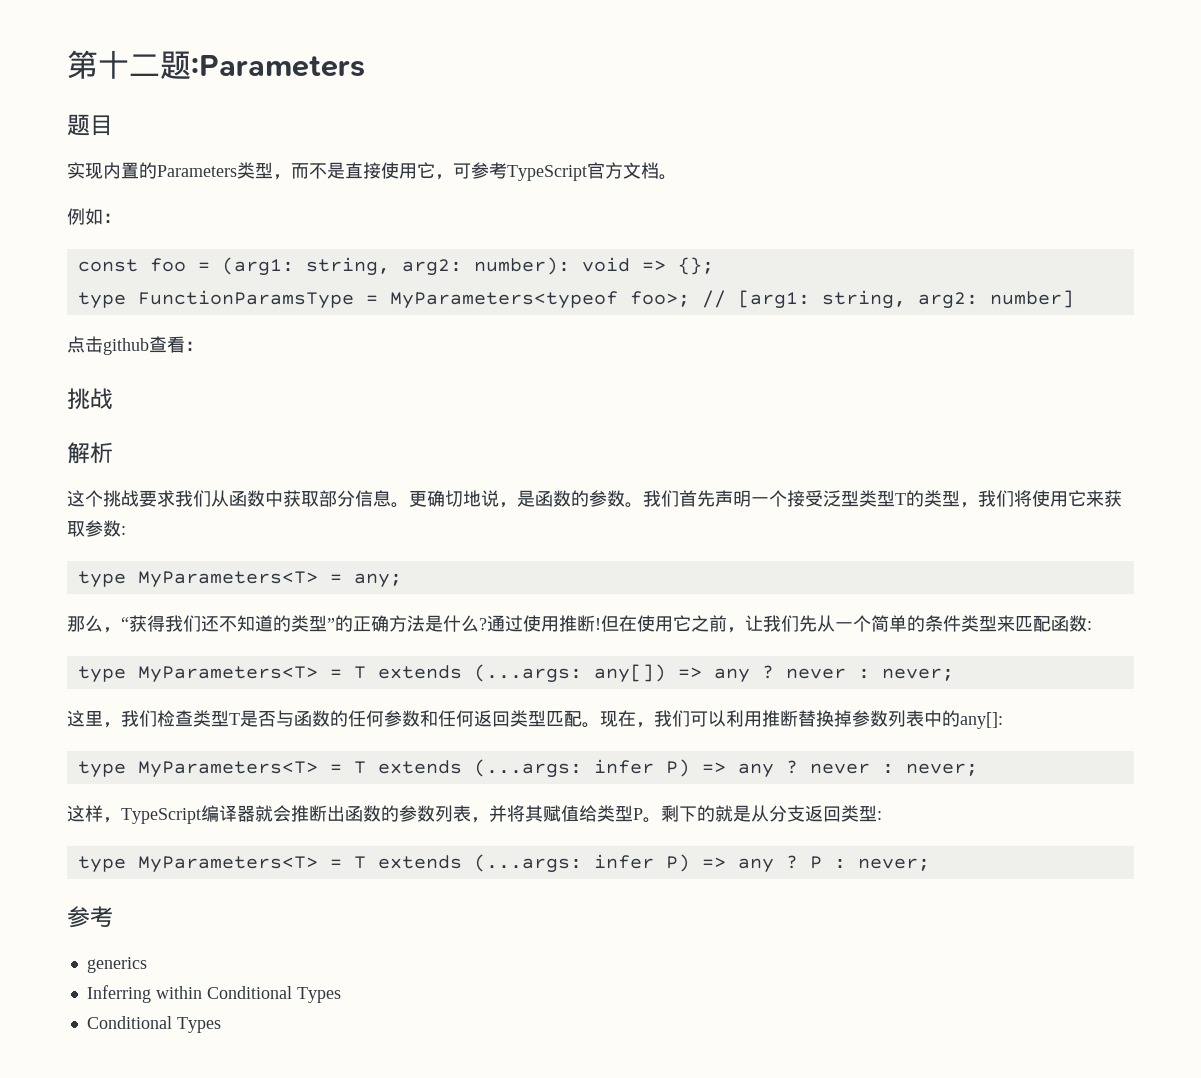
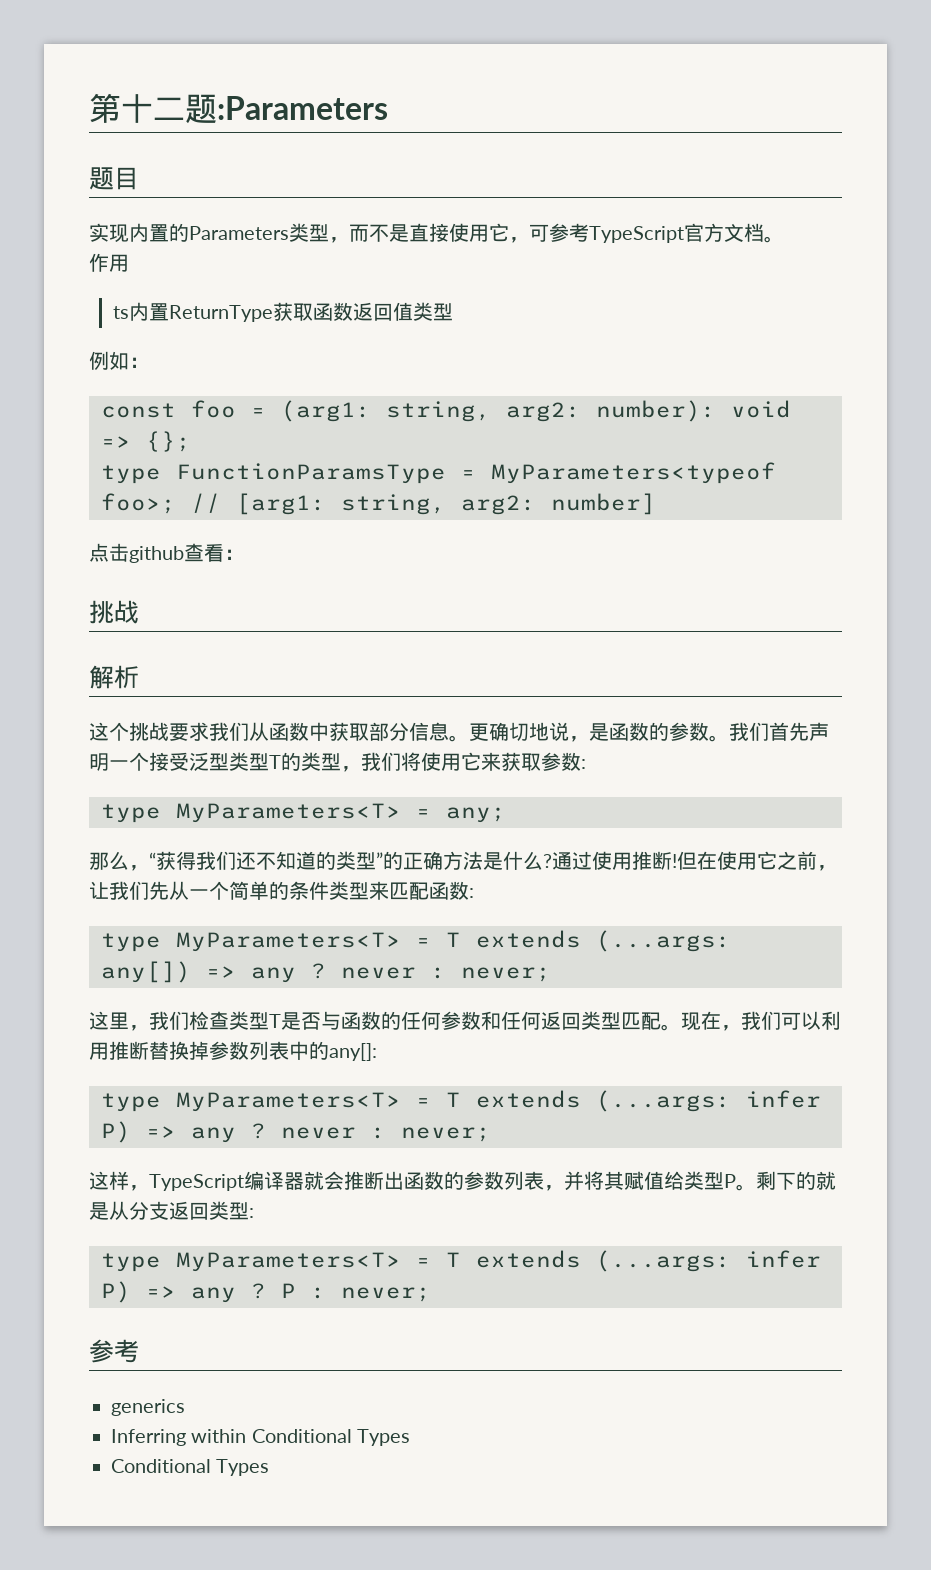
(677, 177) none -> [89,253,129,272] [112,302,453,322] // 作用 // ts内置ReturnType获取函数返回值类型

